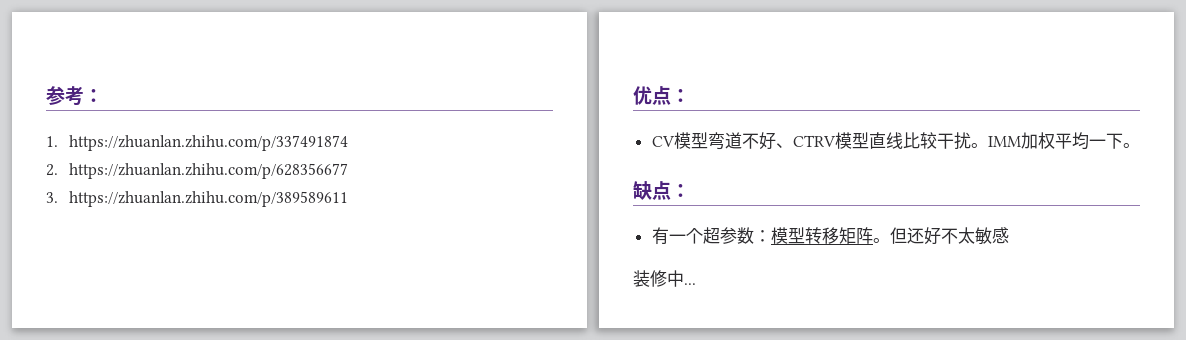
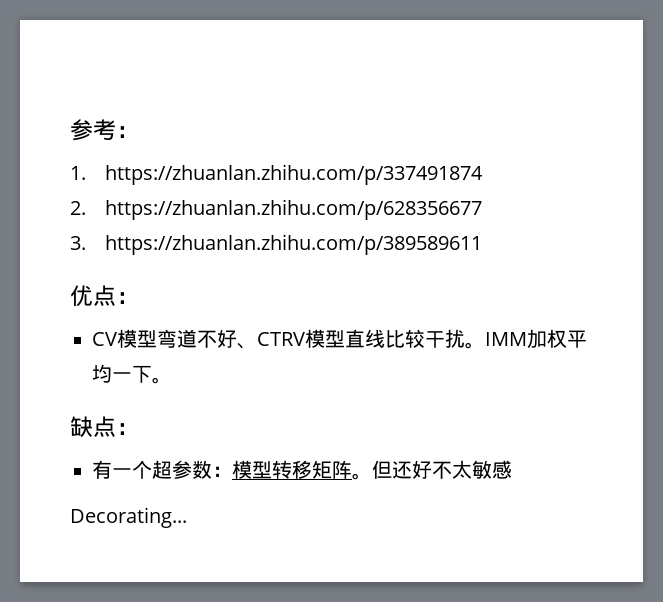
[633,270,696,287] 装修中... -> [70,507,187,528] Decorating...

